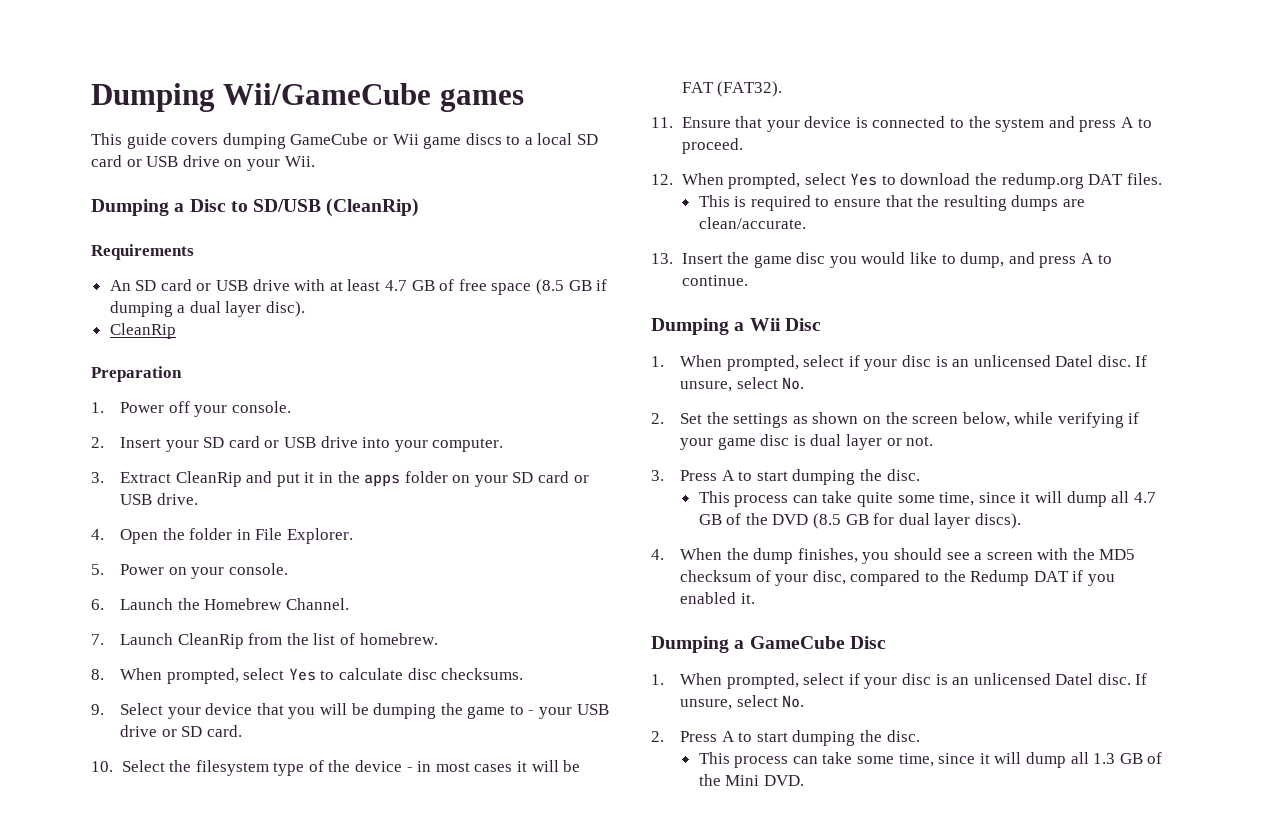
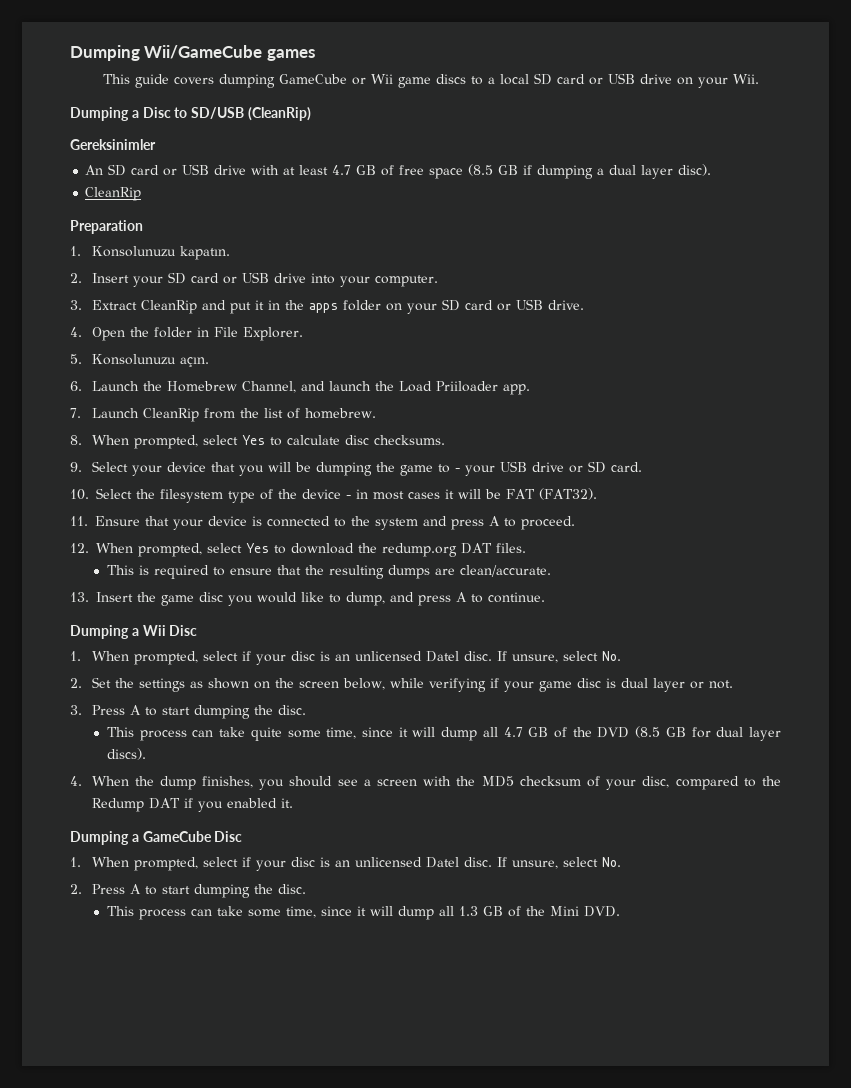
[91,244,194,260] Requirements -> [70,139,156,150] Gereksinimler
[119,401,291,417] Power off your console. -> [91,246,230,260] Konsolunuzu kapatın.
[119,563,288,579] Power on your console. -> [91,354,209,367] Konsolunuzu açın.
[285,598,349,610] Channel. -> [241,381,530,395] Channel, and launch the Load Priiloader app.

